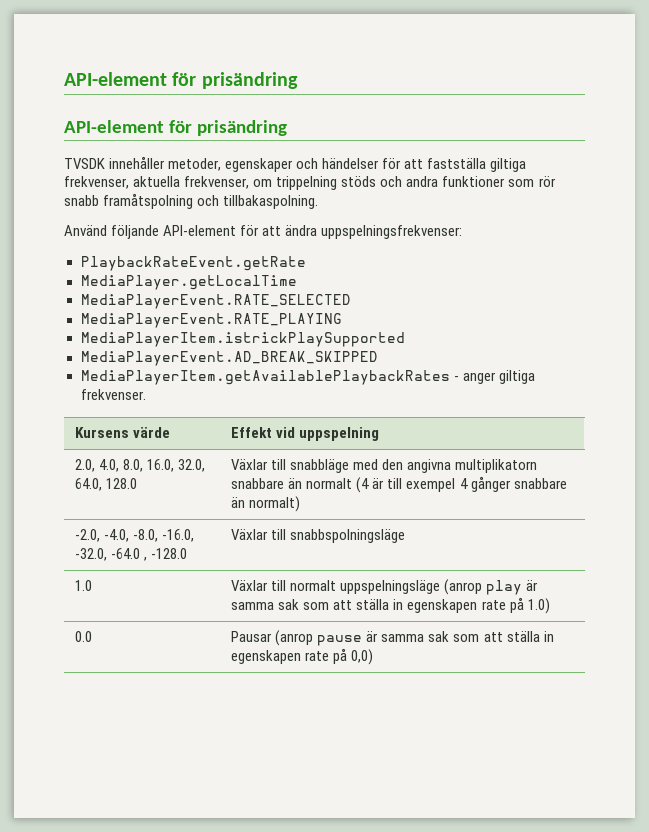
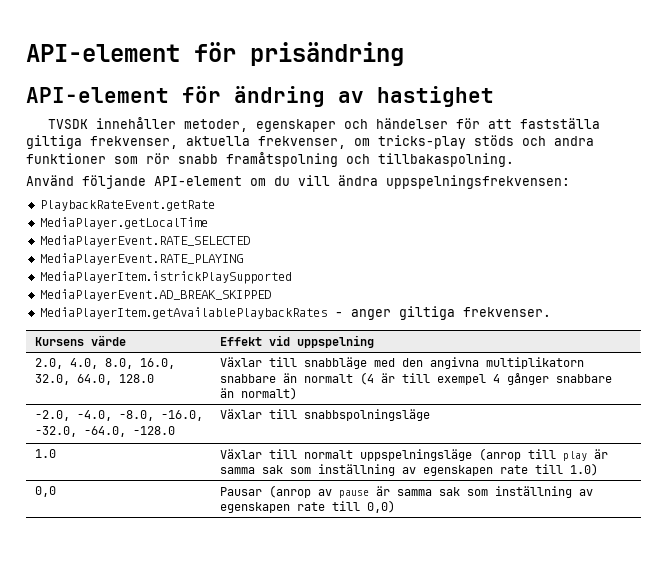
[197,120,288,136] prisändring -> [234,86,494,107] ändring av hastighet
[276,176,338,190] trippelning -> [378,135,466,149] tricks-play
[240,225,463,239] för att ändra uppspelningsfrekvenser: -> [250,175,570,189] om du vill ändra uppspelningsfrekvensen:
[111,548,148,561] -64.0 , -> [83,426,126,437] -64.0,
(483, 587) none -> [527,449,556,459] till
[333,597,524,613] att ställa in egenskapen rate på -> [317,464,563,476] inställning av egenskapen rate till
[75,631,93,642] 0.0 -> [34,486,56,497] 0,0
(314, 638) none -> [317,489,332,496] av
[483,631,554,642] [231,648,348,664] att ställa in egenskapen rate på -> [494,486,593,498] [219,501,360,513] inställning av egenskapen rate till

